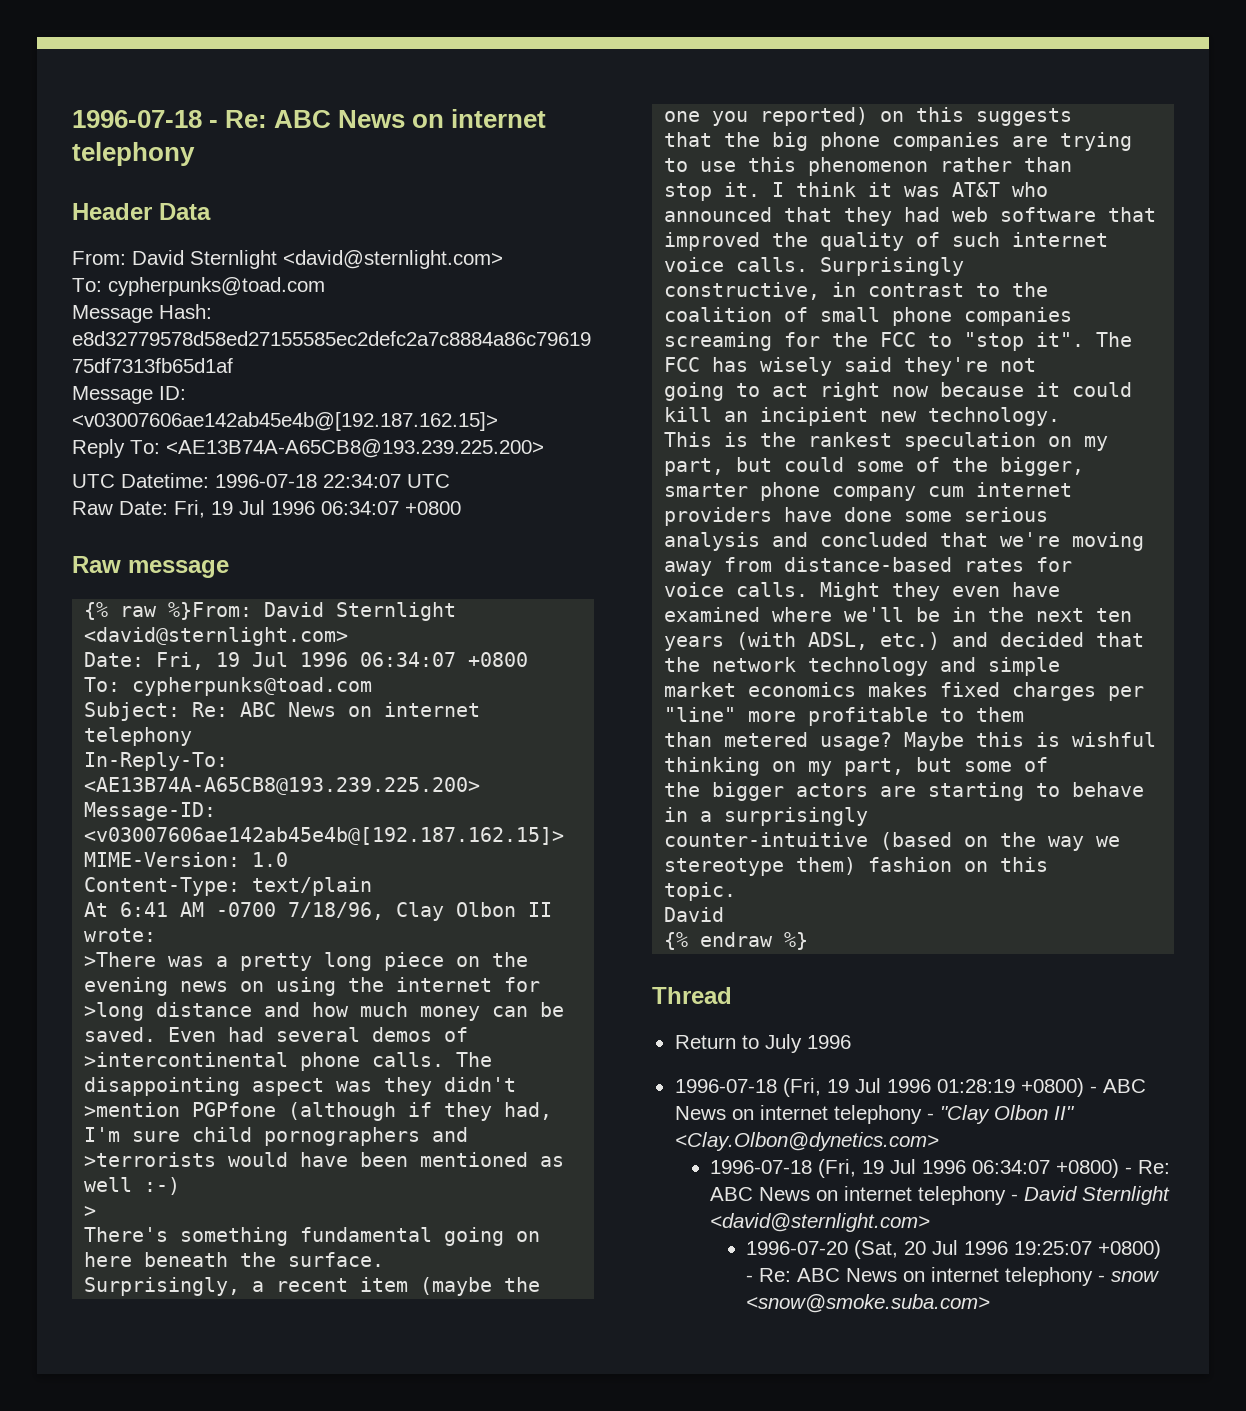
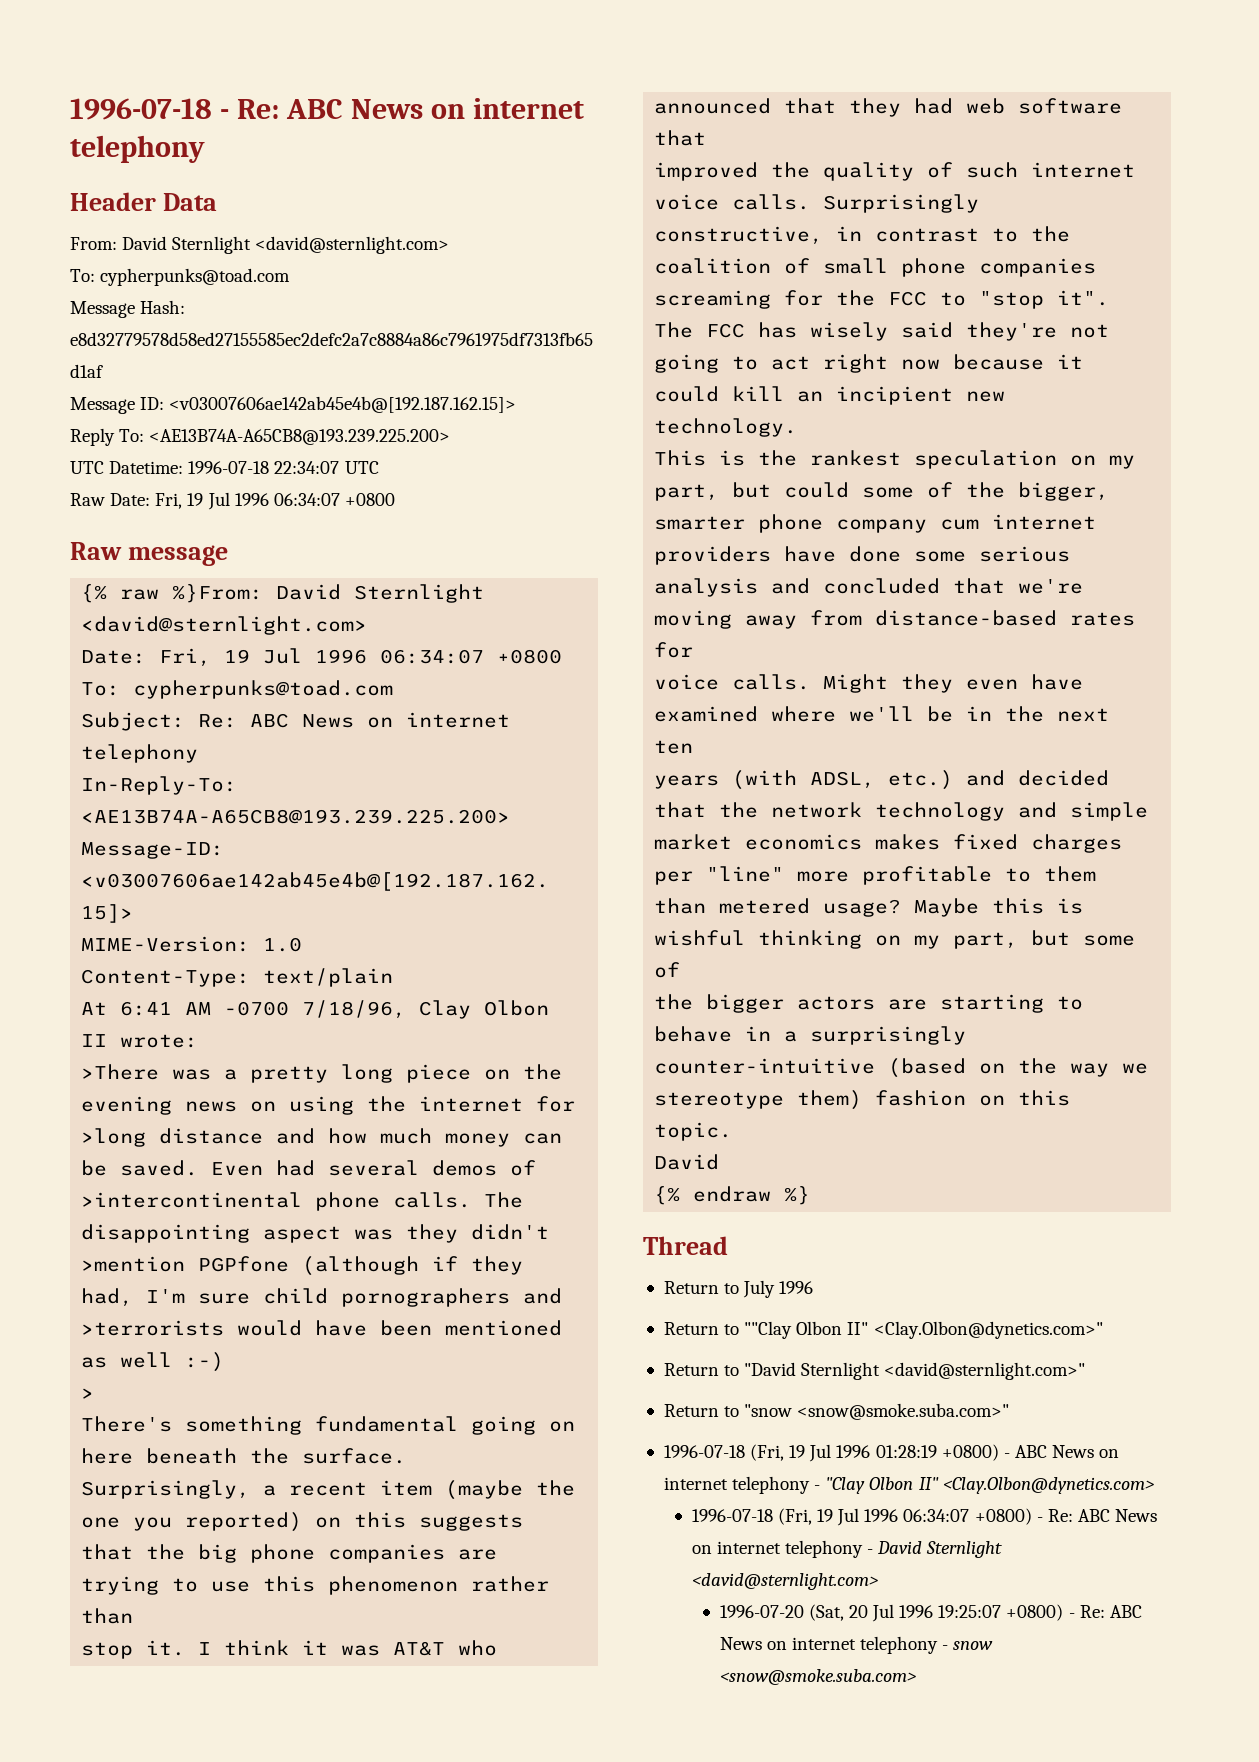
(851, 1042) none -> [663,1321,1103,1339] [663,1362,1086,1380] [663,1403,1010,1420] // Return to ""Clay Olbon II" <Clay.Olbon@dynetics.com>" // Return to "David Sternlight <david@sternlight.com>" // Return to "snow <snow@smoke.suba.com>"

